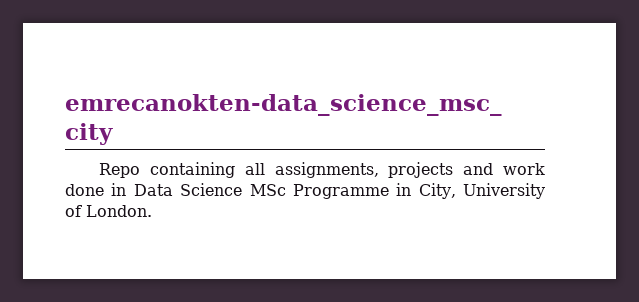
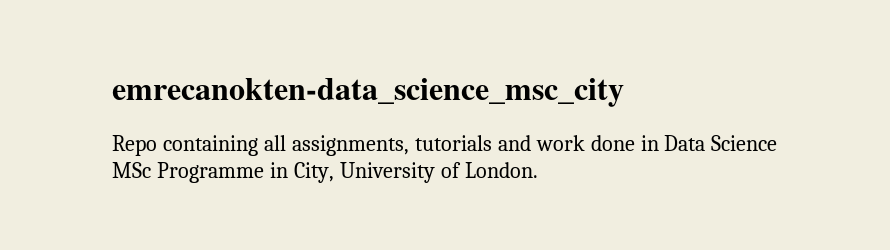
[388,162,454,178] projects -> [414,135,492,151] tutorials

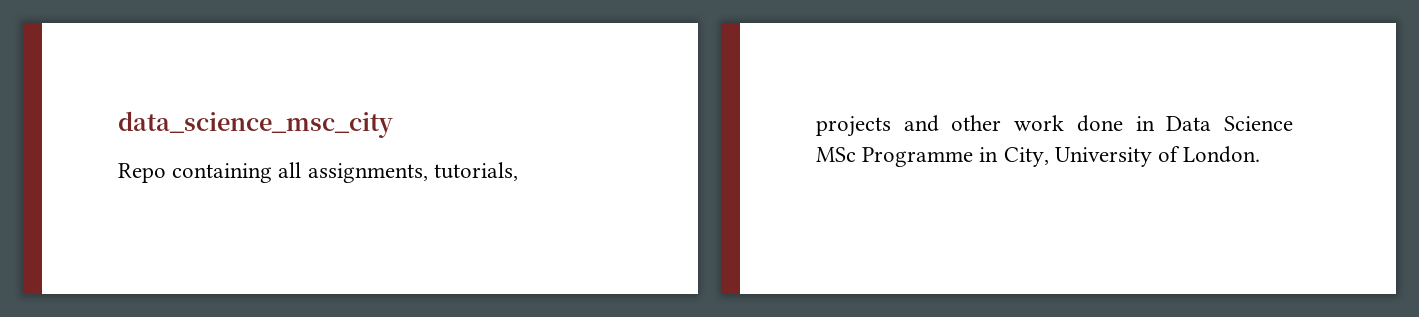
[112,78,624,107] emrecanokten-data_science_msc_city -> [118,111,393,138] data_science_msc_city
[414,135,531,151] tutorials and -> [433,162,518,181] [816,115,1002,137] tutorials, projects and other

